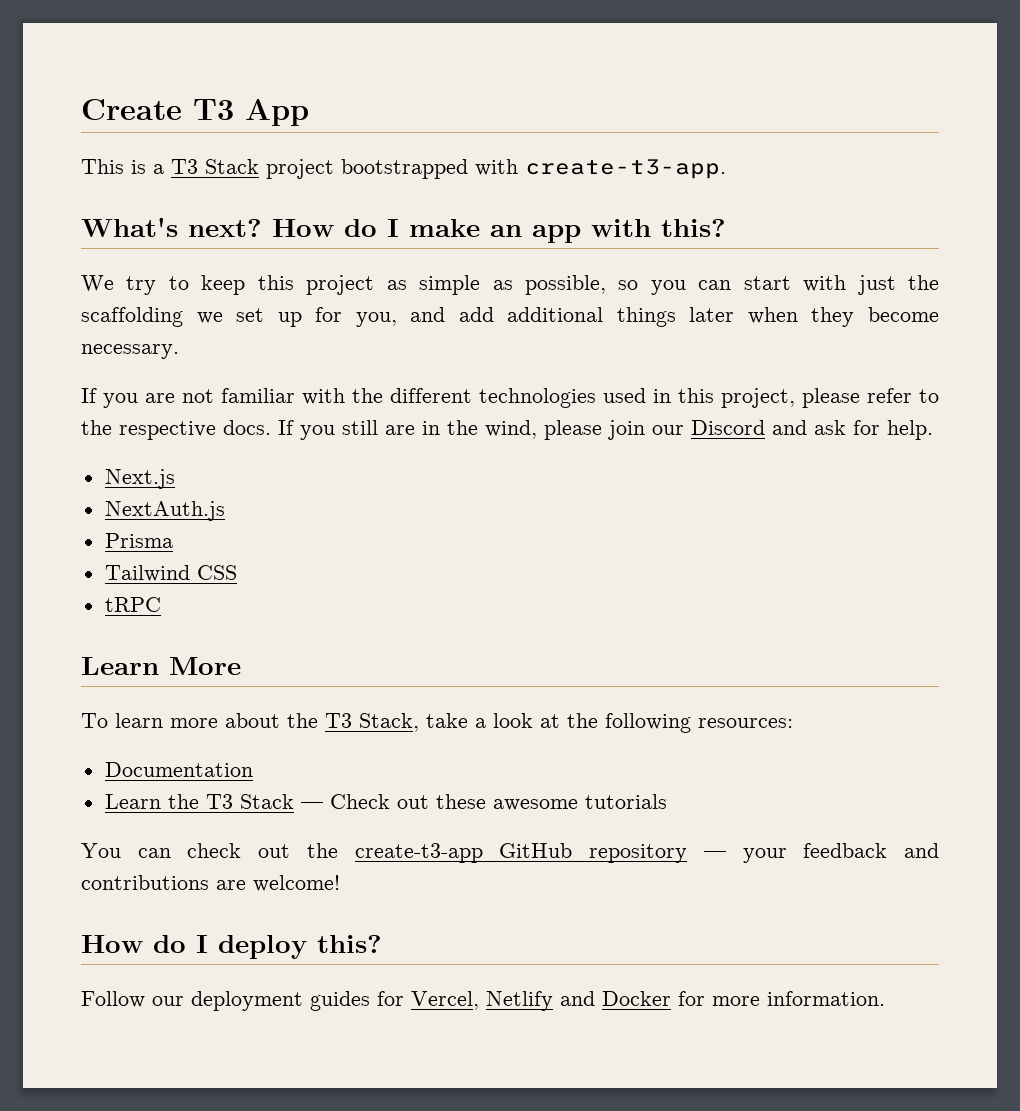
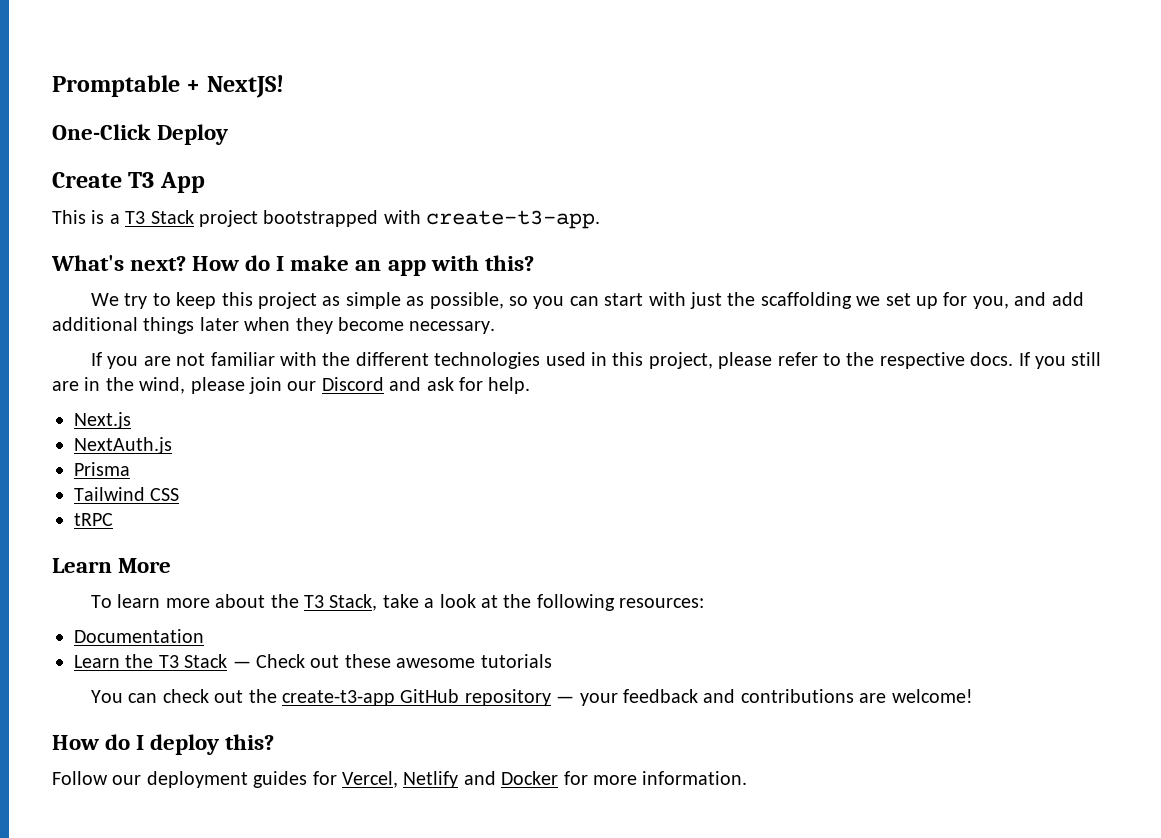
(81, 109) none -> [52,75,284,98] [52,124,229,145] Promptable + NextJS! // One-Click Deploy //

